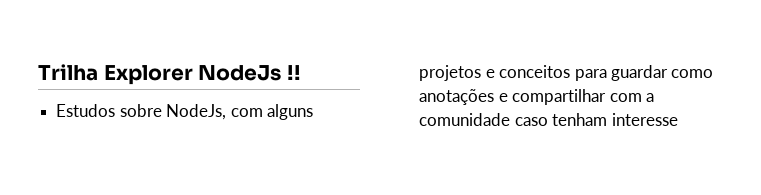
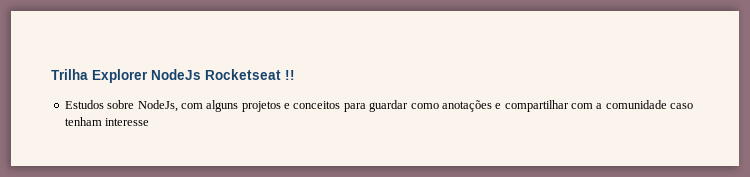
(282, 73) none -> [205,69,281,80] Rocketseat

